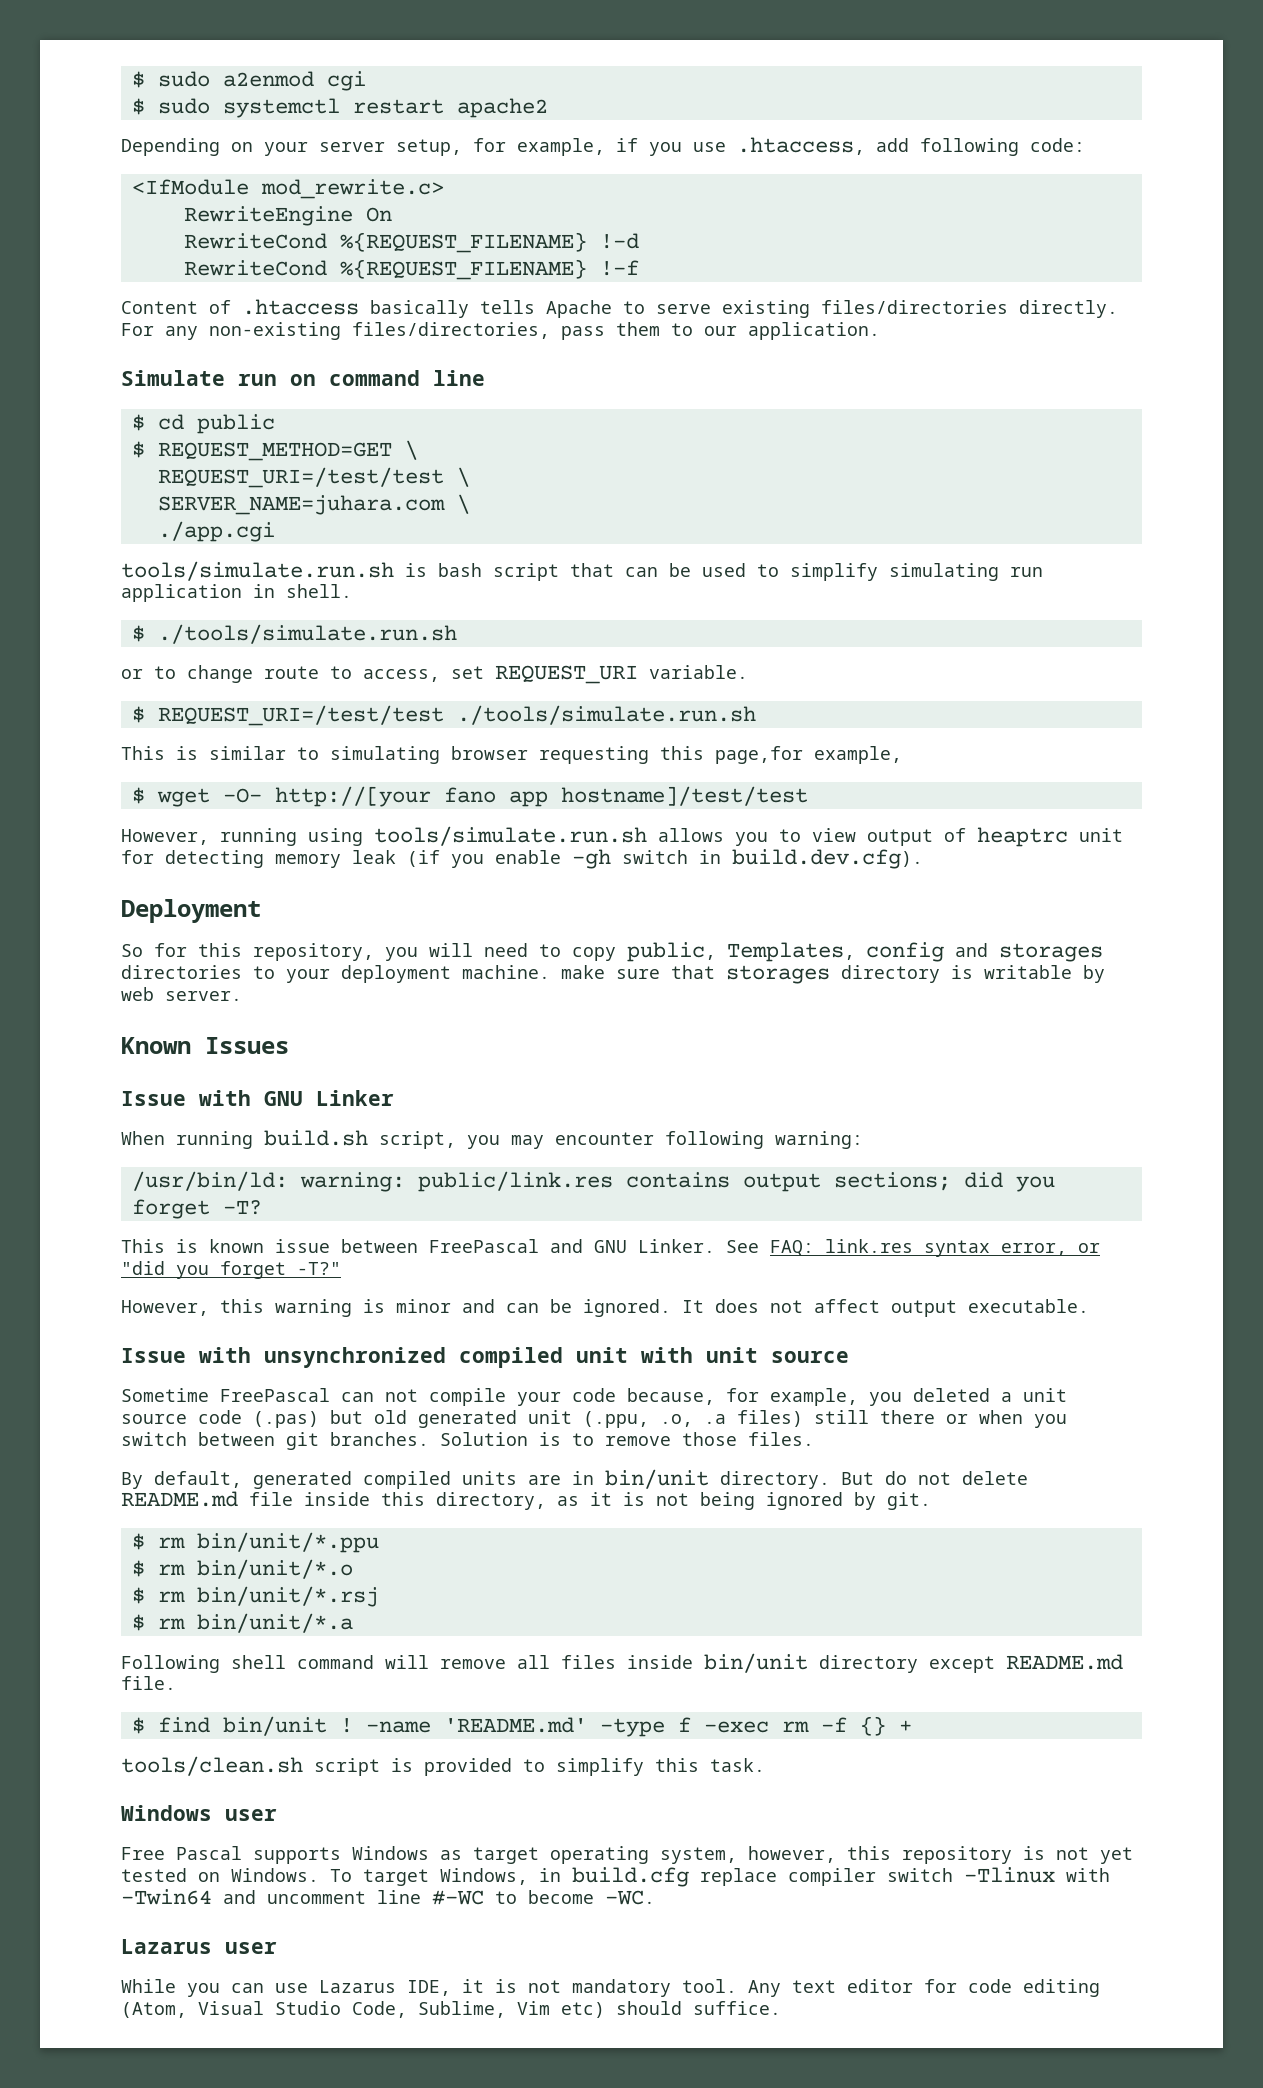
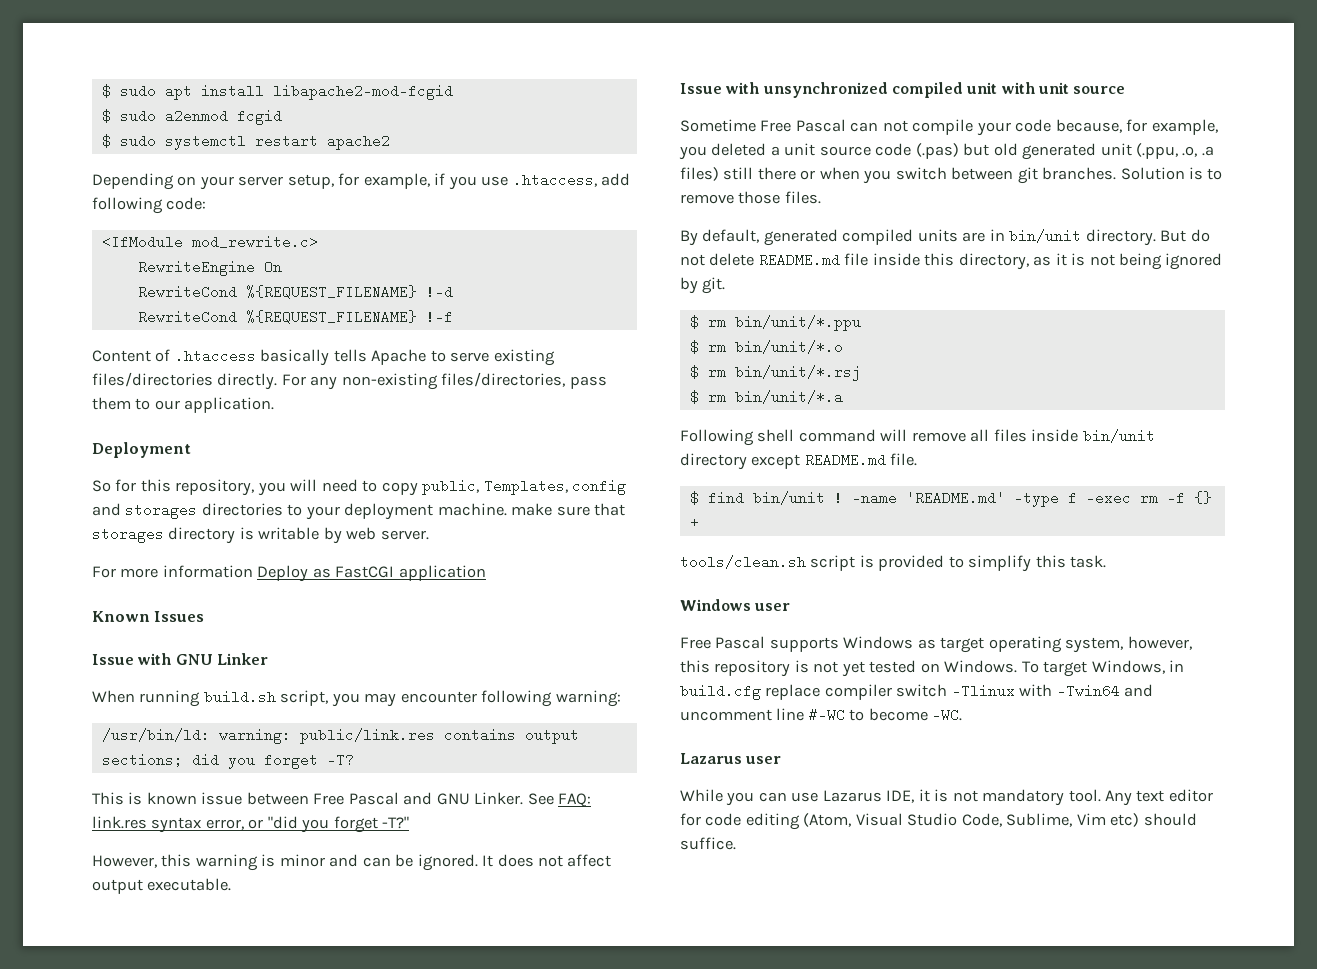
[131,71,366,91] $ sudo a2enmod cgi -> [101,84,453,100] [101,109,282,125] $ sudo apt install libapache2-mod-fcgid // $ sudo a2enmod fcgid
[121,370,485,386] [131,414,275,434] [131,440,418,461] [157,467,470,488] [157,494,470,515] [157,521,275,542] [121,561,1043,581] [121,584,352,602] [131,624,457,644] [121,665,748,684] [131,705,756,726] [121,746,902,764] [131,786,808,807] [121,826,1123,847] [121,849,923,869] // Simulate run on command line // $ cd public // $ REQUEST_METHOD=GET \ // REQUEST_URI=/test/test \ // SERVER_NAME=juhara.com \ // ./app.cgi // tools/simulate.run.sh is bash script that can be used to simplify simulating run application in shell. // $ ./tools/simulate.run.sh // or to change route to access, set REQUEST_URI variable. // $ REQUEST_URI=/test/test ./tools/simulate.run.sh // This is similar to simulating browser requesting this page,for example, // $ wget -O- http://[your fano app hostname]/test/test // However, running using tools/simulate.run.sh allows you to view output of heaptrc unit for detecting memory leak (if you enable -gh switch in build.dev.cfg). -> (275, 405) none
(242, 996) none -> [92,565,486,582] // For more information Deploy as FastCGI application
[429,1239,539,1253] FreePascal -> [313,792,399,805] Free Pascal
[220,1388,330,1402] FreePascal -> [760,119,846,132] Free Pascal

